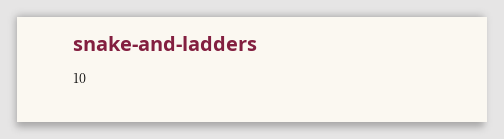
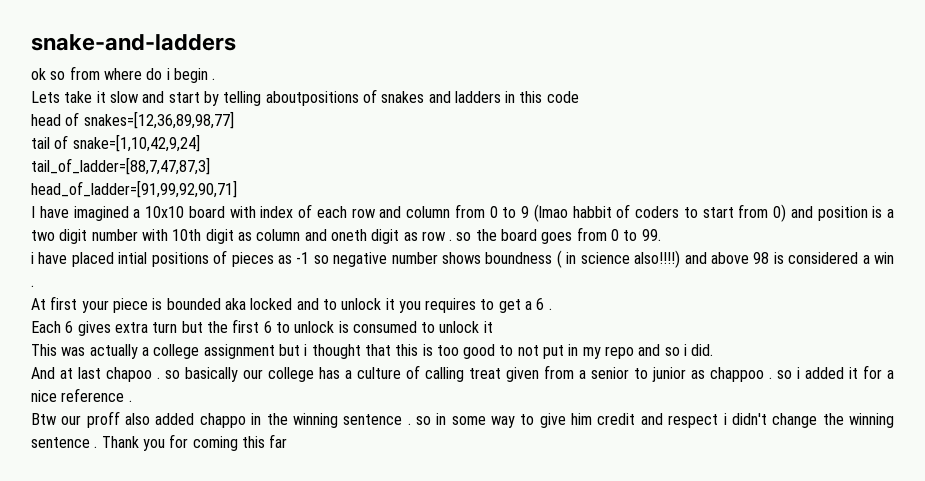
[73,73,86,83] 10 -> [31,66,216,83] [31,89,579,106] [31,111,234,129] [31,134,200,152] [31,157,210,175] [31,180,237,198] [31,204,894,222] [31,227,661,244] [31,250,894,268] [31,285,34,287] [31,296,552,313] [31,319,493,336] [31,344,714,359] [31,365,894,382] [31,388,132,402] [31,411,895,428] [31,434,288,451] ok so from where do i begin . // Lets take it slow and start by telling aboutpositions of snakes and ladders in this code // head of snakes=[12,36,89,98,77] // tail of snake=[1,10,42,9,24] // tail_of_ladder=[88,7,47,87,3] // head_of_ladder=[91,99,92,90,71] // I have imagined a 10x10 board with index of each row and column from 0 to 9 (lmao habbit of coders to start from 0) and position is a two digit number with 10th digit as column and oneth digit as row . so the board goes from 0 to 99. // i have placed intial positions of pieces as -1 so negative number shows boundness ( in science also!!!!) and above 98 is considered a win . // At first your piece is bounded aka locked and to unlock it you requires to get a 6 . // Each 6 gives extra turn but the first 6 to unlock is consumed to unlock it // This was actually a college assignment but i thought that this is too good to not put in my repo and so i did. // And at last chapoo . so basically our college has a culture of calling treat given from a senior to junior as chappoo . so i added it for a nice reference . // Btw our proff also added chappo in the winning sentence . so in some way to give him credit and respect i didn't change the winning sentence . Thank you for coming this far

